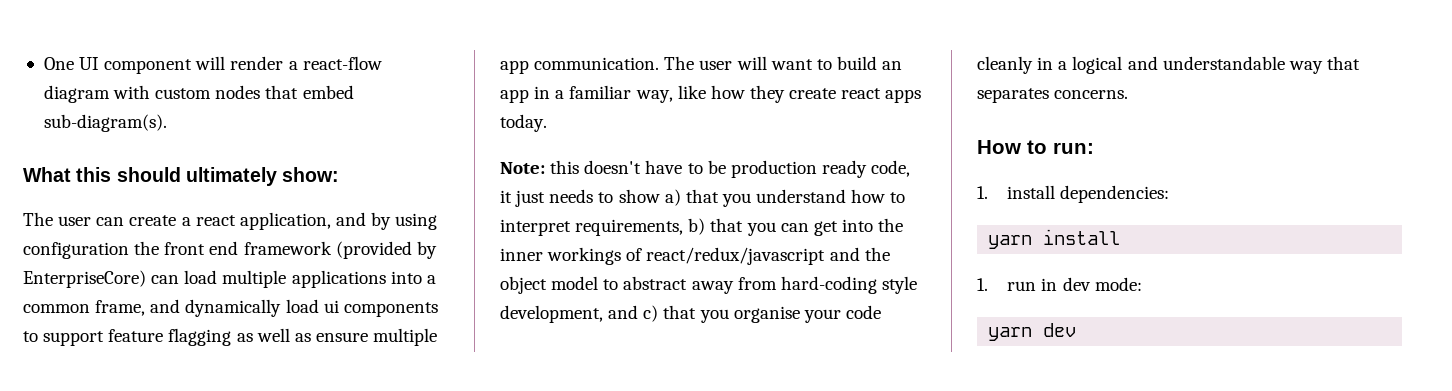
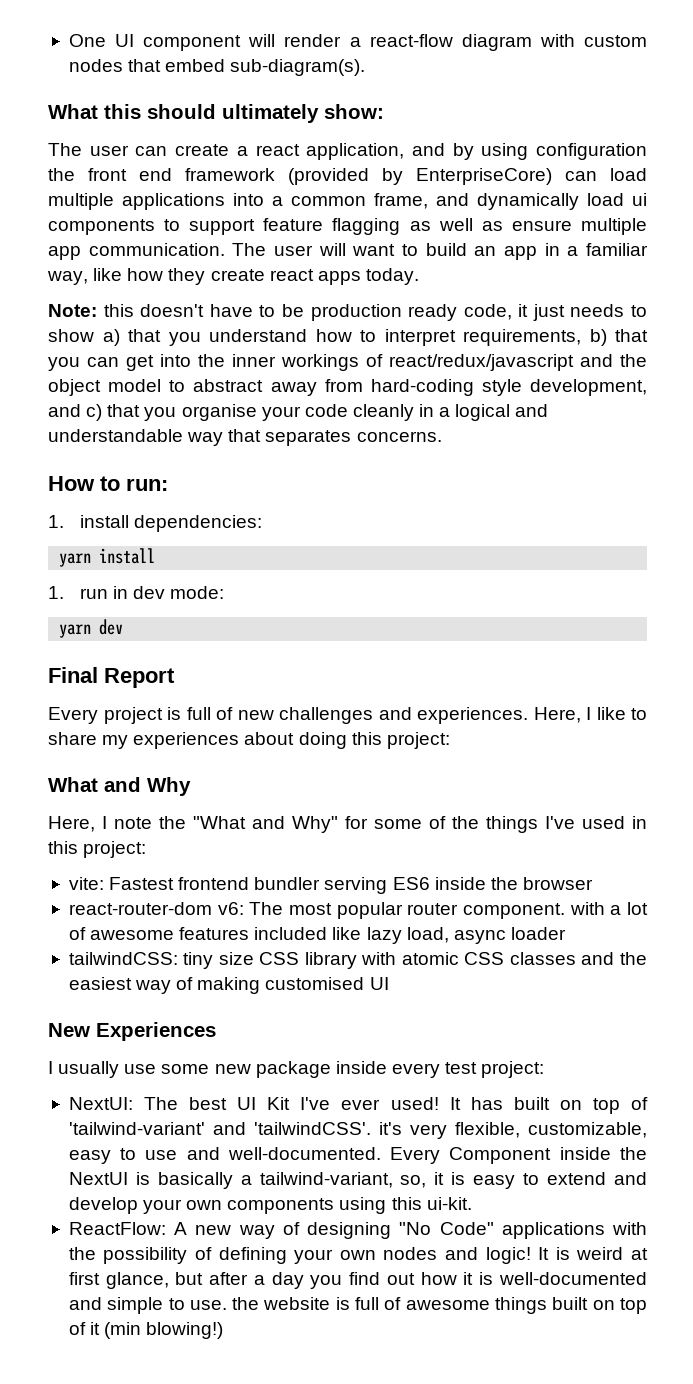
(1077, 330) none -> [48,667,175,688] [48,707,647,724] [48,732,450,749] [48,777,191,796] [48,816,647,833] [48,841,147,858] [68,877,593,894] [68,902,649,919] [68,927,566,944] [68,952,647,969] [68,977,389,994] [48,1022,216,1041] [48,1061,545,1078] [68,1097,649,1114] [68,1122,647,1139] [68,1147,647,1164] [68,1172,648,1189] [68,1197,472,1214] [68,1222,648,1239] [68,1247,648,1264] [68,1272,647,1289] [68,1297,647,1314] [68,1322,224,1339] // Final Report // Every project is full of new challenges and experiences. Here, I like to share my experiences about doing this project: // What and Why // Here, I note the "What and Why" for some of the things I've used in this project: // vite: Fastest frontend bundler serving ES6 inside the browser // react-router-dom v6: The most popular router component. with a lot of awesome features included like lazy load, async loader // tailwindCSS: tiny size CSS library with atomic CSS classes and the easiest way of making customised UI // New Experiences // I usually use some new package inside every test project: // NextUI: The best UI Kit I've ever used! It has built on top of 'tailwind-variant' and 'tailwindCSS'. it's very flexible, customizable, easy to use and well-documented. Every Component inside the NextUI is basically a tailwind-variant, so, it is easy to extend and develop your own components using this ui-kit. // ReactFlow: A new way of designing "No Code" applications with the possibility of defining your own nodes and logic! It is weird at first glance, but after a day you find out how it is well-documented and simple to use. the website is full of awesome things built on top of it (min blowing!)

